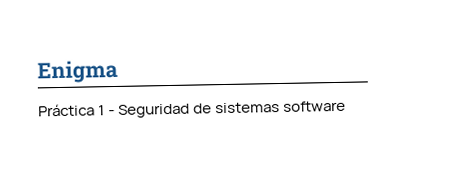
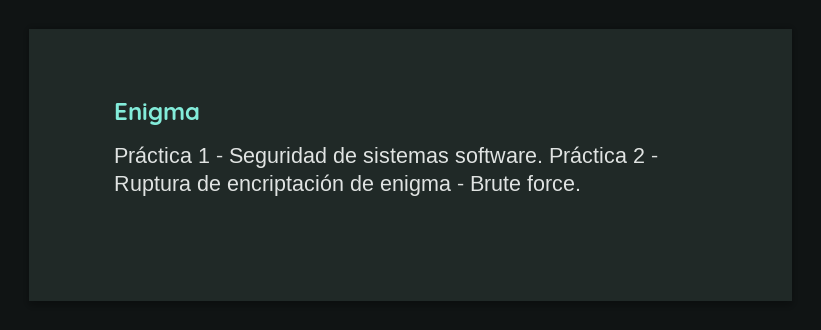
[283,100,347,112] software -> [455,146,658,163] [114,174,581,196] software. Práctica 2 - Ruptura de encriptación de enigma - Brute force.

